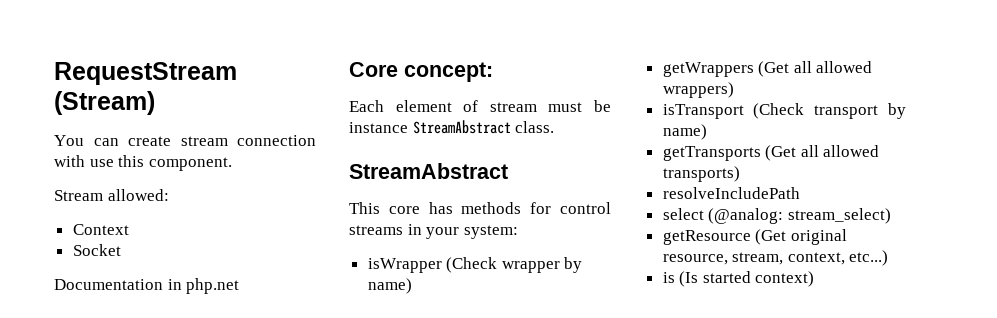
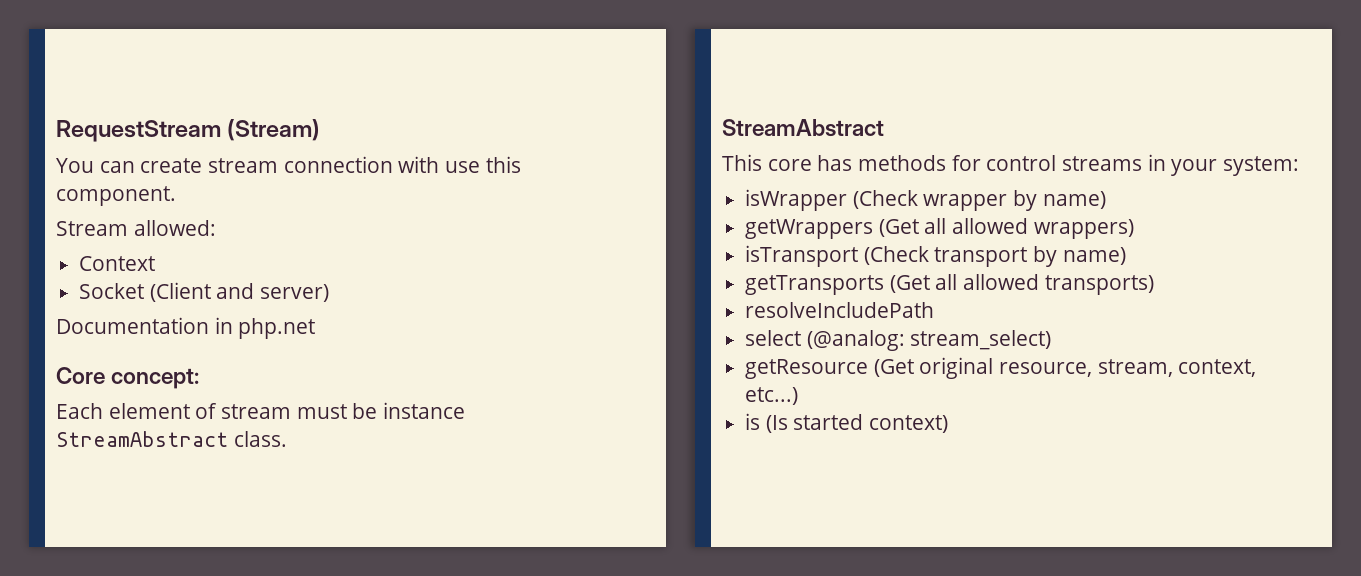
(121, 250) none -> [149,282,330,302] (Client and server)

